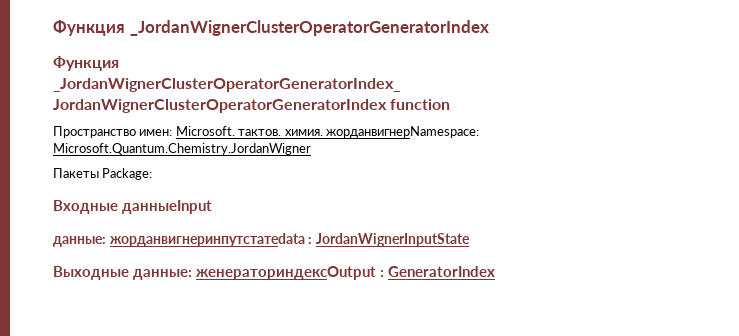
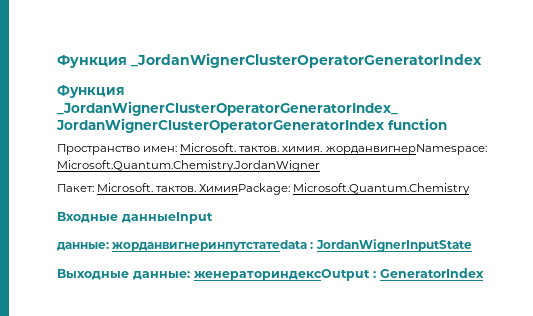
[53,168,153,180] Пакеты Package: -> [57,183,471,195] Пакет: Microsoft. тактов. ХимияPackage: Microsoft.Quantum.Chemistry

